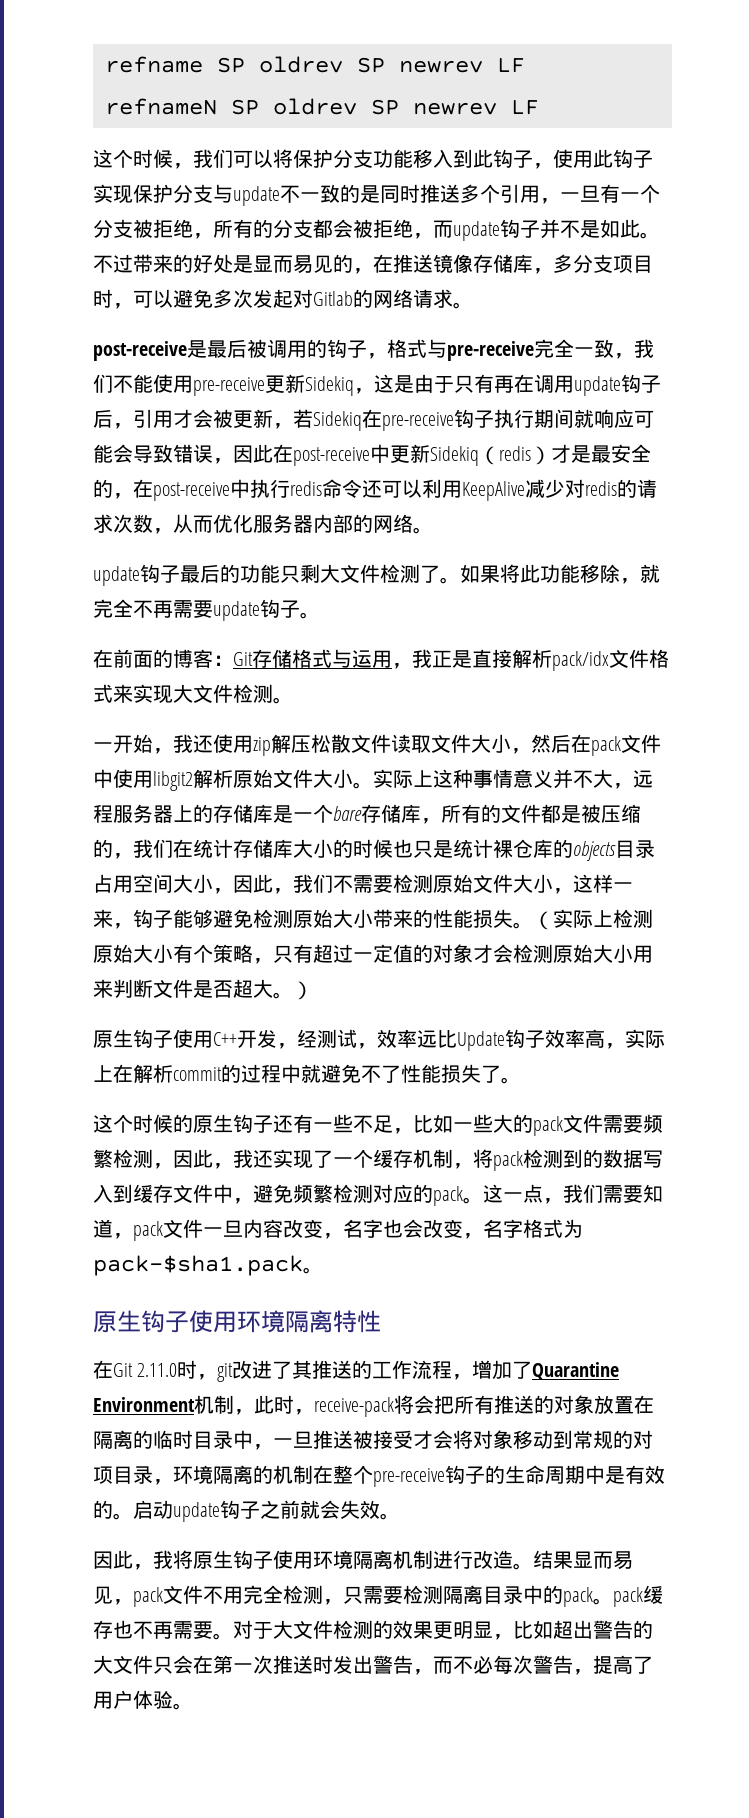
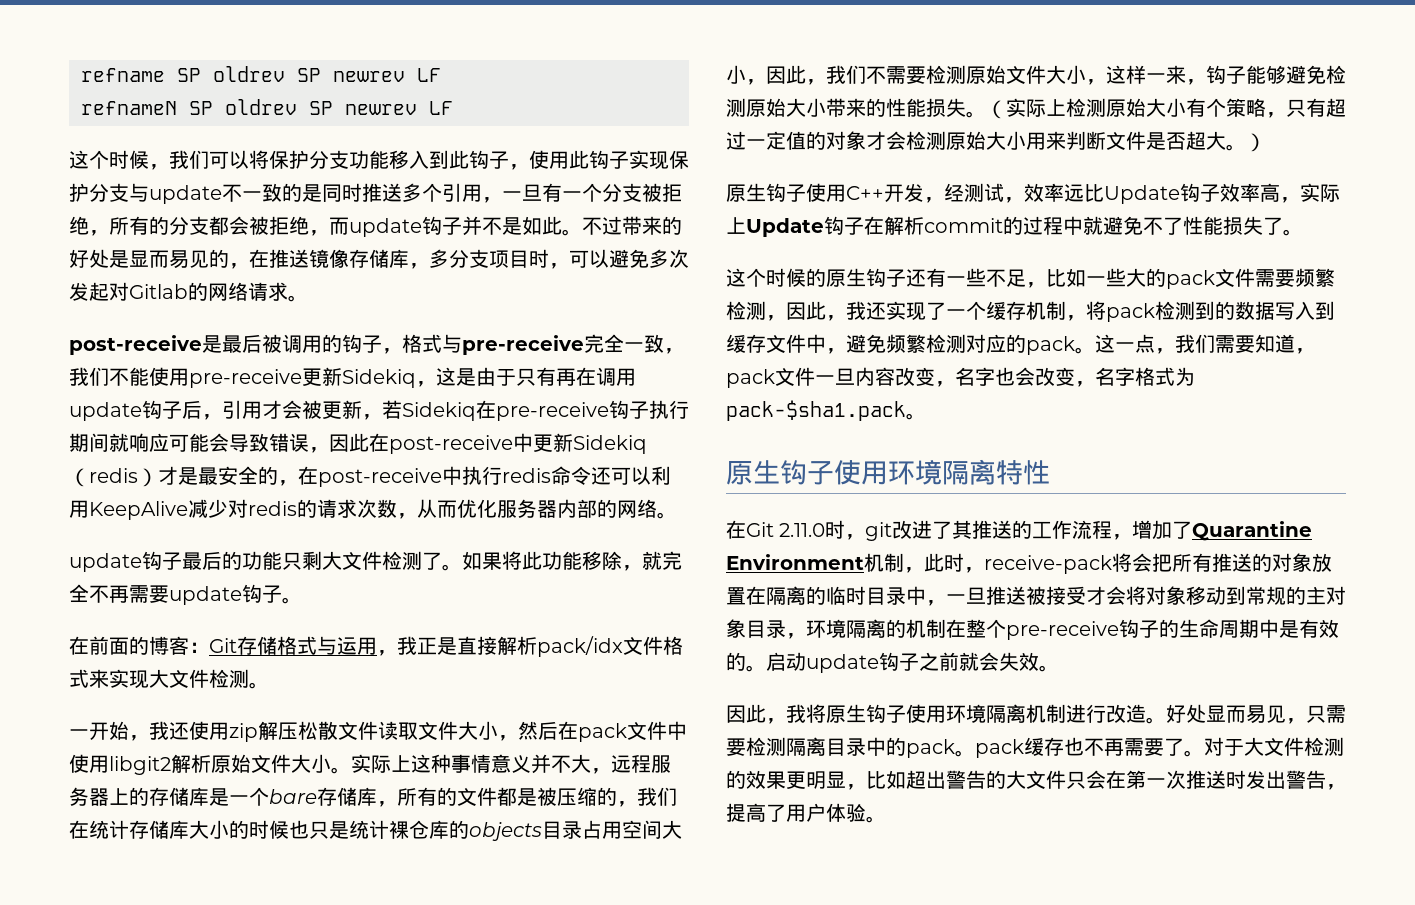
(113, 1073) none -> [746,216,864,237] Update钩子
[633,1430,653,1449] [93,1466,113,1484] 对项 -> [1306,586,1346,605] [726,619,746,638] 主对象
[533,1550,573,1569] 结果 -> [1166,704,1206,723] 好处
[133,1585,343,1607] pack文件不用完全检测， -> (1306, 721) none
(213, 1630) none -> [1164,738,1184,756] 了
[433,1655,593,1675] 而不必每次警告， -> (1346, 787) none

